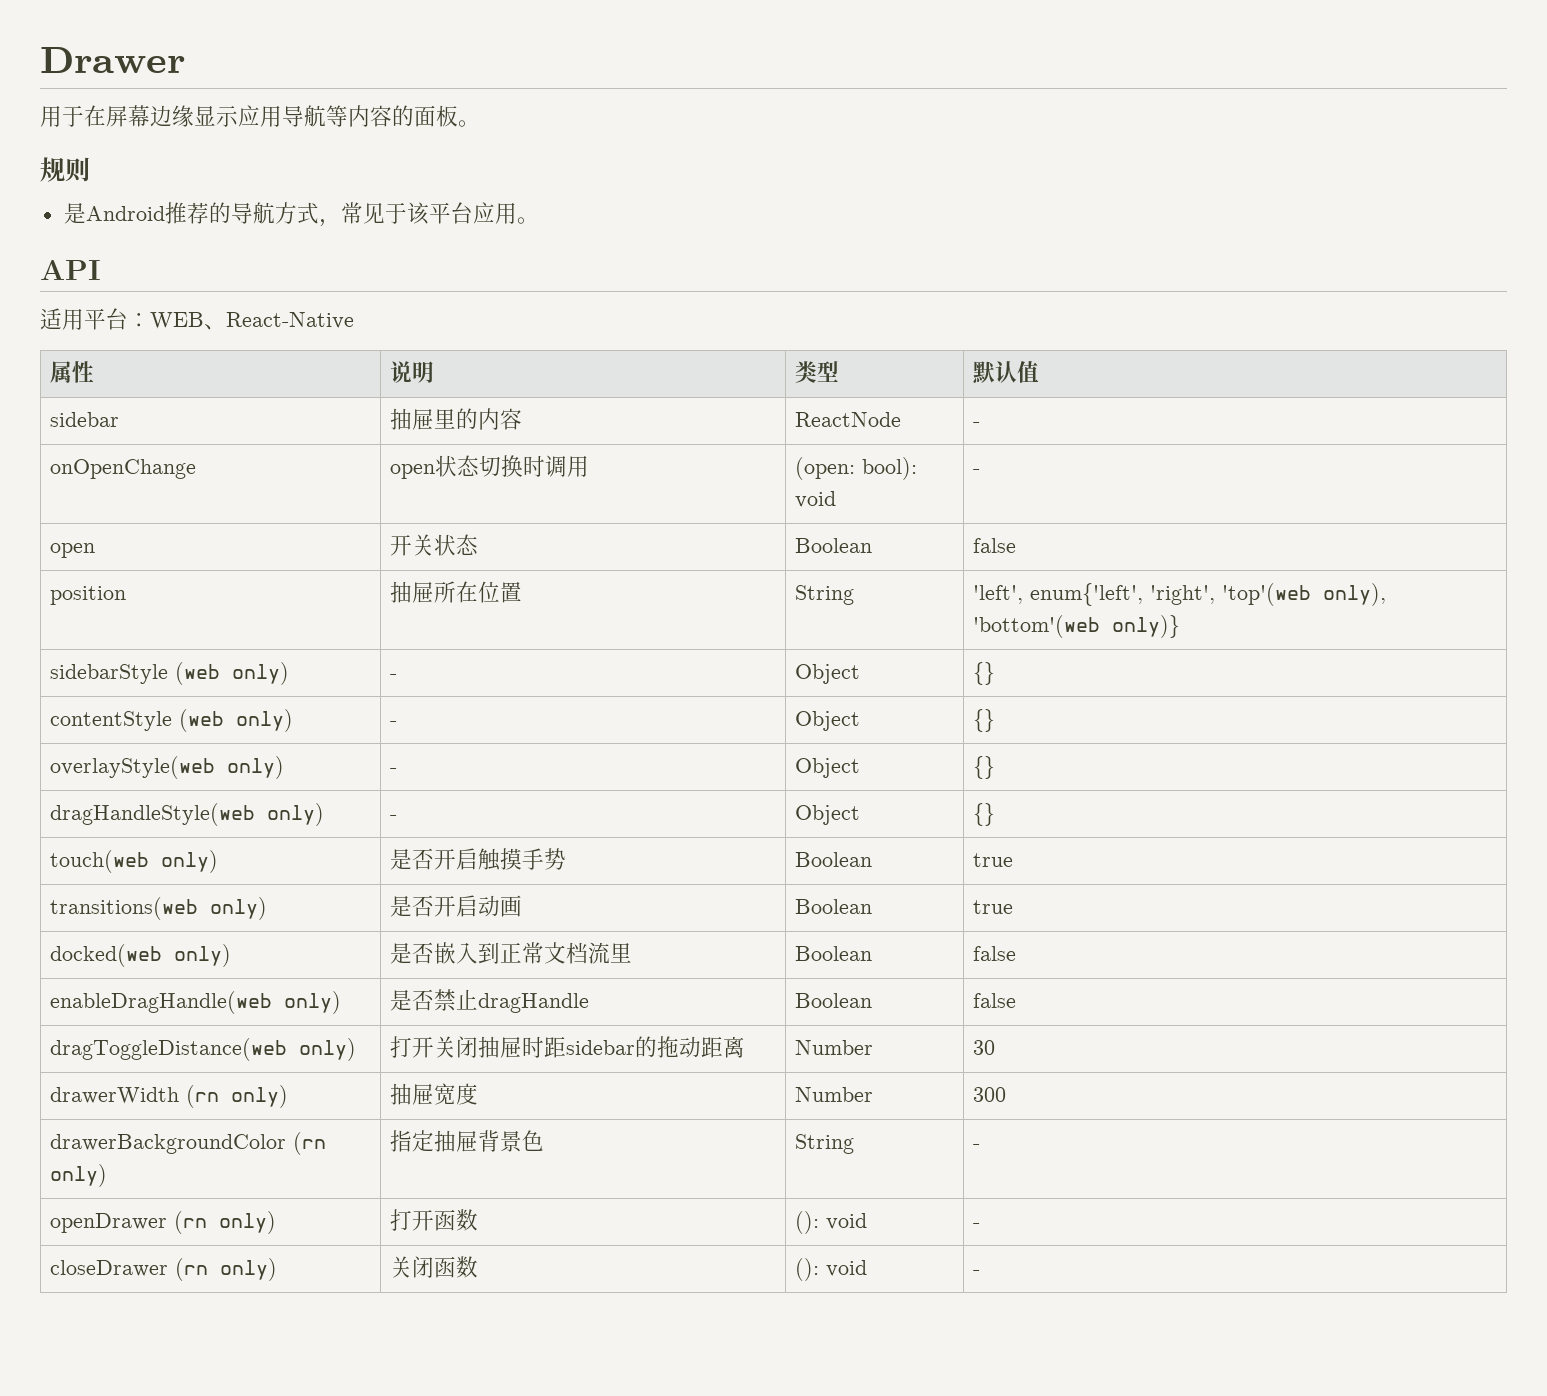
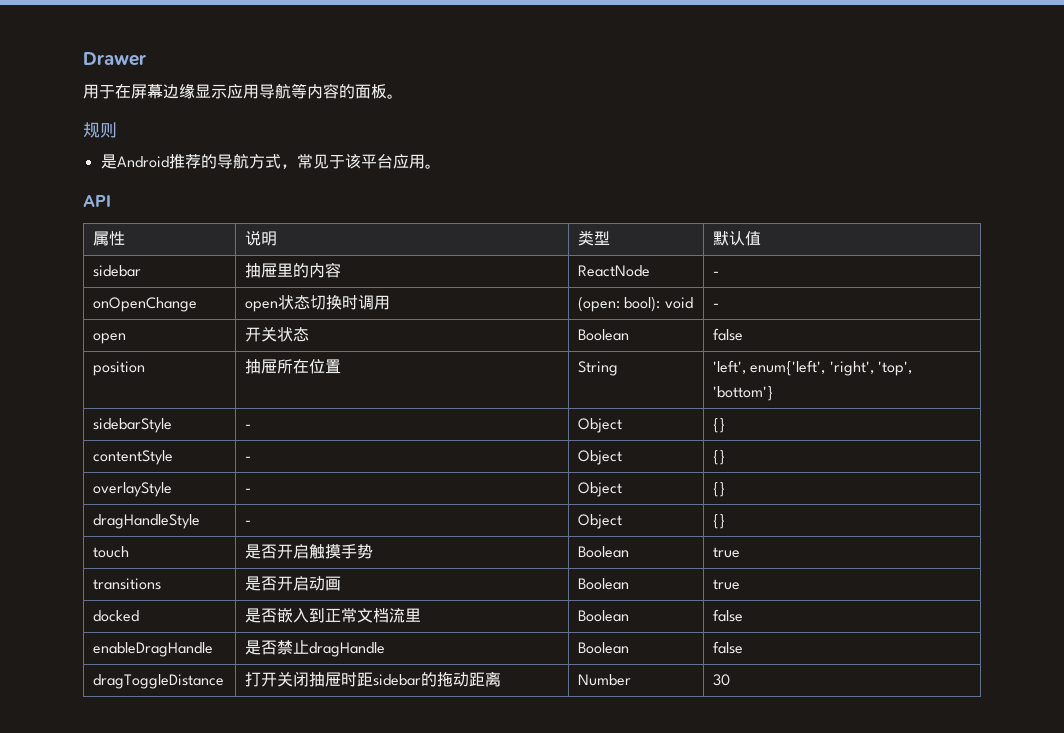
[40,308,354,330] // 适用平台：WEB、React-Native -> (111, 201) none
[1221,583,1386,606] [972,615,1180,638] 'top'(web only), 'bottom'(web only)} -> [877,361,912,376] [713,386,774,401] 'top', 'bottom'}
[174,662,289,685] (web only) -> (173, 425) none
[178,709,293,732] [389,721,397,726] [794,711,860,731] [972,709,995,732] [49,756,284,779] [389,768,397,773] [794,758,860,778] [972,756,995,779] [49,803,324,826] [389,815,397,820] [794,805,860,825] [972,803,995,826] [49,850,218,873] (web only) | - | Object | {} // overlayStyle(web only) | - | Object | {} // dragHandleStyle(web only) | - | Object | {} // touch(web only) -> [245,456,252,461] [578,450,623,465] [713,450,726,465] [93,482,173,497] [245,488,252,493] [578,482,623,497] [713,482,726,497] [93,514,201,529] [245,520,252,525] [578,514,623,529] [713,514,726,529] [93,546,130,558] | - | Object | {} // overlayStyle | - | Object | {} // dragHandleStyle | - | Object | {} // touch
[49,897,267,920] transitions(web only) -> [93,578,162,590] transitions
[49,944,231,967] docked(web only) -> [93,610,140,622] docked
[49,991,341,1014] enableDragHandle(web only) -> [93,642,214,657] enableDragHandle
[49,1038,356,1061] dragToggleDistance(web only) -> [93,674,225,689] dragToggleDistance
[49,1085,288,1108] [389,1083,478,1105] [794,1087,873,1102] [972,1087,1006,1102] [49,1132,326,1155] [49,1164,107,1187] [389,1130,544,1152] [794,1134,854,1154] [972,1144,980,1149] [49,1211,276,1234] [389,1209,478,1231] [794,1211,867,1234] [972,1223,980,1228] [49,1258,277,1281] [389,1256,478,1278] [794,1258,867,1281] [972,1270,980,1275] // drawerWidth (rn only) | 抽屉宽度 | Number | 300 // drawerBackgroundColor (rn only) | 指定抽屉背景色 | String | - // openDrawer (rn only) | 打开函数 | (): void | - // closeDrawer (rn only) | 关闭函数 | (): void | - -> (731, 680) none

